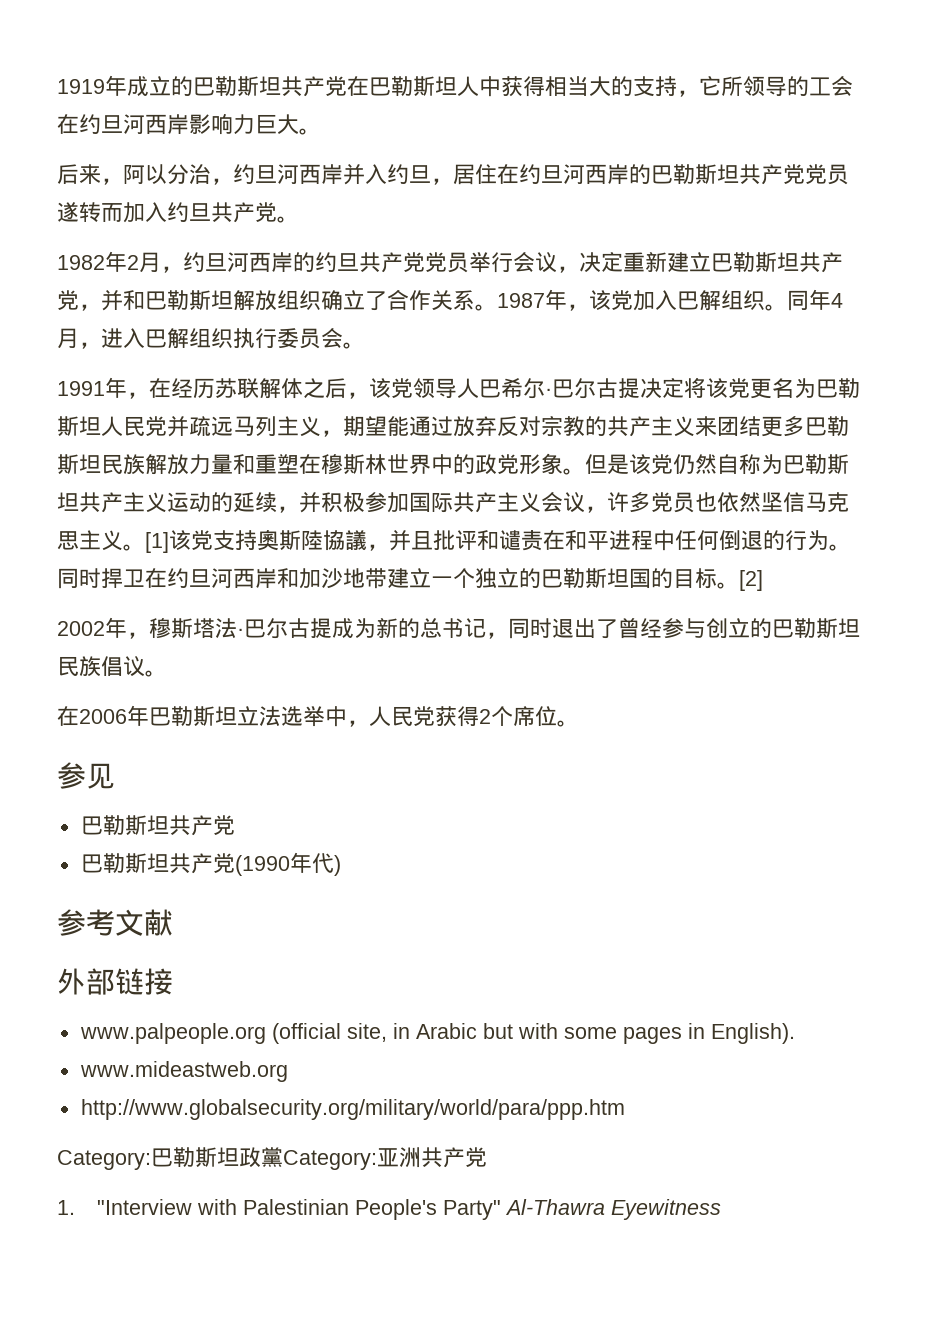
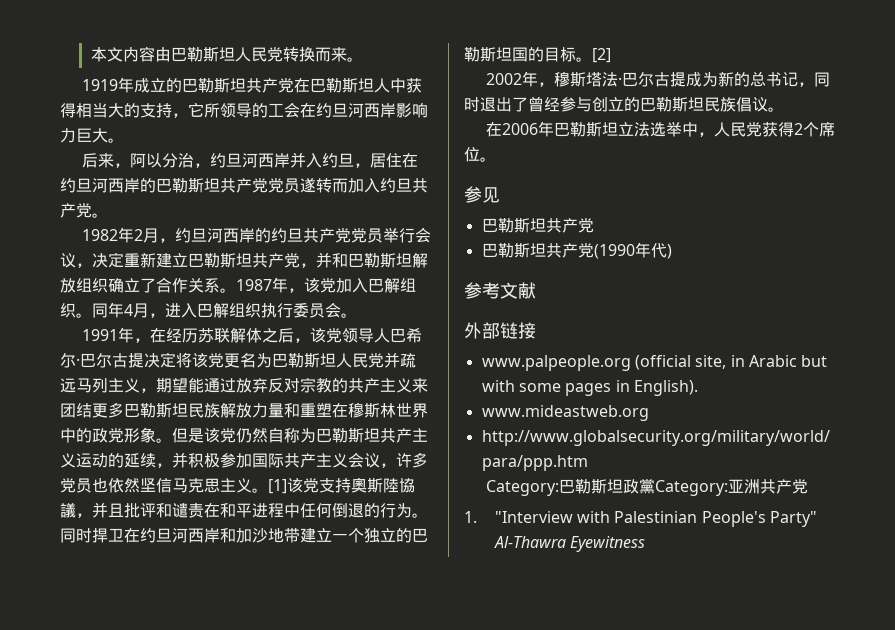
(57, 86) none -> [90,46,363,62] 本文内容由巴勒斯坦人民党转换而来。 //

